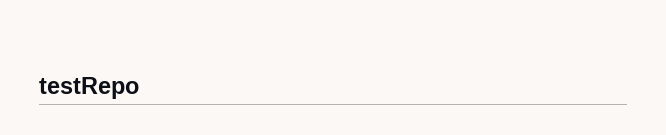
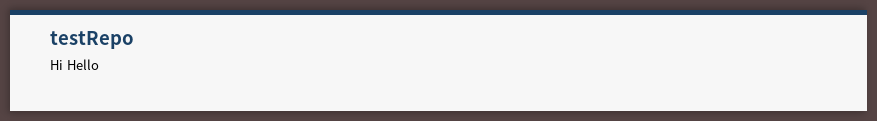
(139, 88) none -> [50,59,99,70] // Hi Hello

